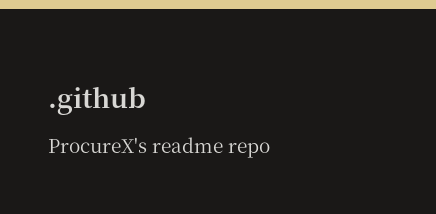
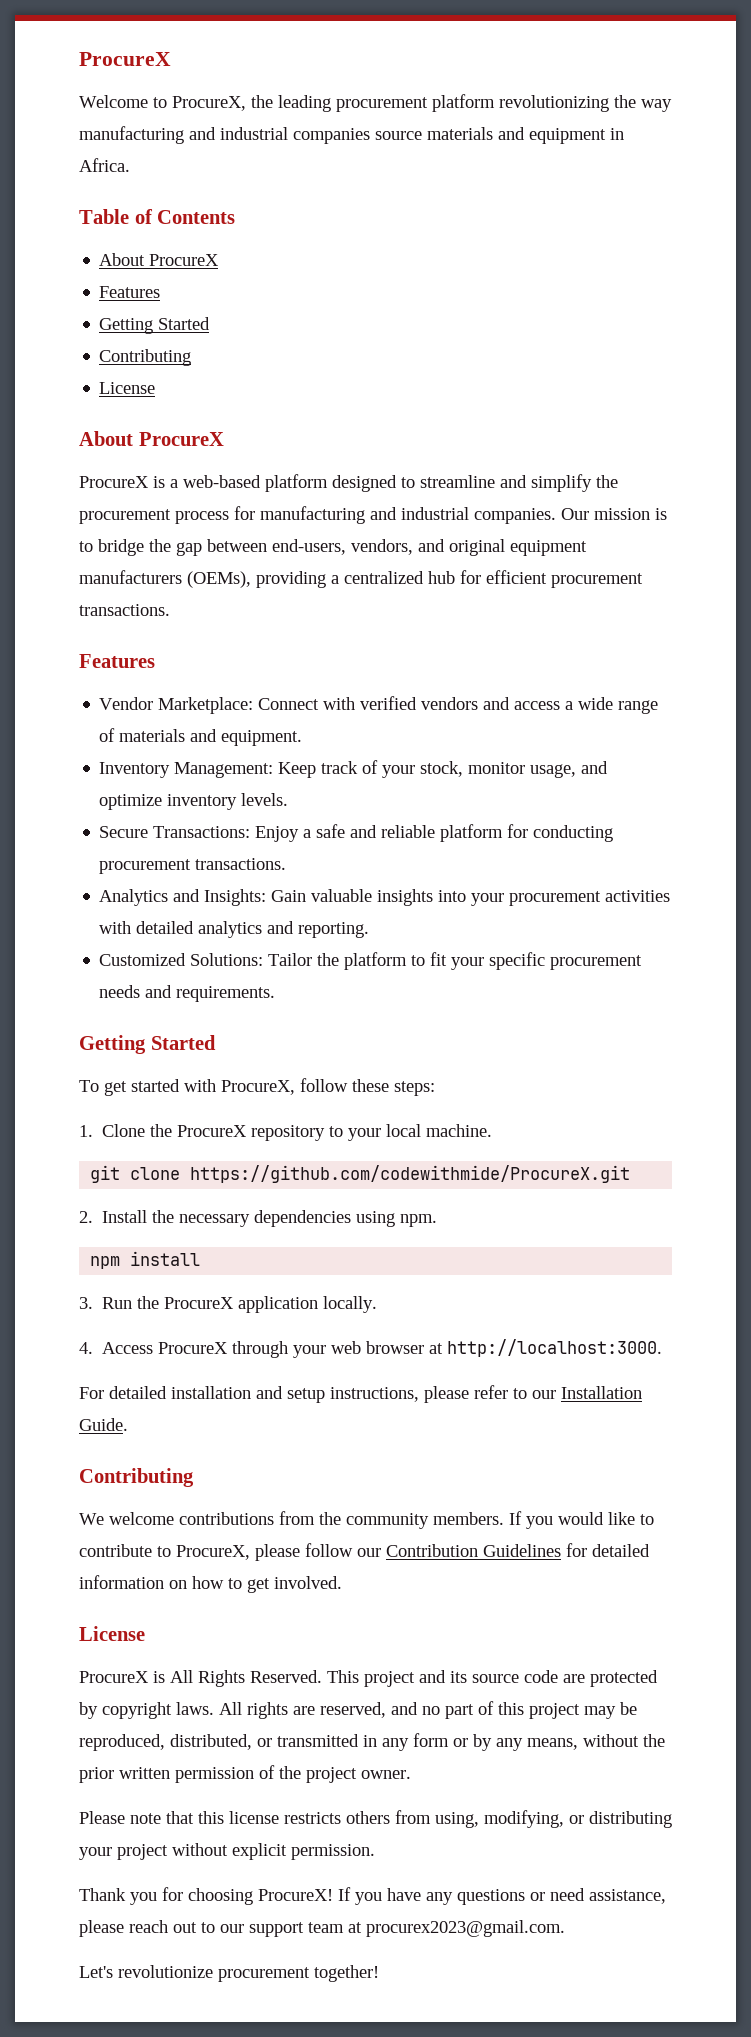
[48,86,146,115] [48,137,271,158] .github // ProcureX's readme repo -> [79,52,171,66] [79,94,672,112] [79,126,624,144] [79,158,130,172] [79,209,236,224] [99,253,220,266] [99,286,161,298] [99,317,211,334] [99,349,192,366] [99,382,156,394] [79,431,224,446] [79,474,618,492] [79,506,667,524] [79,539,587,556] [79,570,643,588] [79,604,170,616] [79,654,155,668] [99,696,659,714] [99,728,303,746] [99,760,609,778] [99,793,289,810] [99,824,614,842] [99,858,287,874] [99,889,671,906] [99,921,370,938] [99,952,643,970] [99,985,276,1002] [79,1035,216,1054] [79,1078,435,1096] [79,1124,493,1141] [90,1165,631,1183] [79,1210,438,1227] [90,1251,201,1269] [79,1296,378,1313] [79,1339,663,1358] [79,1385,642,1403] [79,1418,128,1431] [79,1468,194,1487] [79,1511,654,1529] [79,1543,650,1561] [79,1575,342,1593] [79,1626,145,1641] [79,1670,658,1687] [79,1701,637,1719] [79,1733,665,1751] [79,1765,411,1783] [79,1810,672,1828] [79,1843,375,1860] [79,1887,666,1905] [79,1920,565,1937] [79,1965,379,1982] ProcureX // Welcome to ProcureX, the leading procurement platform revolutionizing the way manufacturing and industrial companies source materials and equipment in Africa. // Table of Contents // About ProcureX // Features // Getting Started // Contributing // License // About ProcureX // ProcureX is a web-based platform designed to streamline and simplify the procurement process for manufacturing and industrial companies. Our mission is to bridge the gap between end-users, vendors, and original equipment manufacturers (OEMs), providing a centralized hub for efficient procurement transactions. // Features // Vendor Marketplace: Connect with verified vendors and access a wide range of materials and equipment. // Inventory Management: Keep track of your stock, monitor usage, and optimize inventory levels. // Secure Transactions: Enjoy a safe and reliable platform for conducting procurement transactions. // Analytics and Insights: Gain valuable insights into your procurement activities with detailed analytics and reporting. // Customized Solutions: Tailor the platform to fit your specific procurement needs and requirements. // Getting Started // To get started with ProcureX, follow these steps: // 1. Clone the ProcureX repository to your local machine. // git clone https://github.com/codewithmide/ProcureX.git // 2. Install the necessary dependencies using npm. // npm install // 3. Run the ProcureX application locally. // 4. Access ProcureX through your web browser at http://localhost:3000. // For detailed installation and setup instructions, please refer to our Installation Guide. // Contributing // We welcome contributions from the community members. If you would like to contribute to ProcureX, please follow our Contribution Guidelines for detailed information on how to get involved. // License // ProcureX is All Rights Reserved. This project and its source code are protected by copyright laws. All rights are reserved, and no part of this project may be reproduced, distributed, or transmitted in any form or by any means, without the prior written permission of the project owner. // Please note that this license restricts others from using, modifying, or distributing your project without explicit permission. // Thank you for choosing ProcureX! If you have any questions or need assistance, please reach out to our support team at procurex2023@gmail.com. // Let's revolutionize procurement together!

